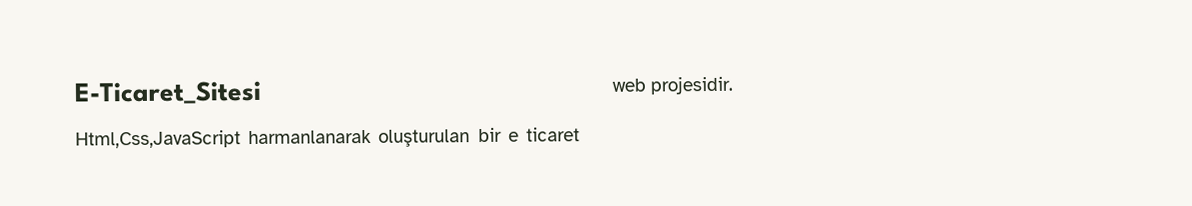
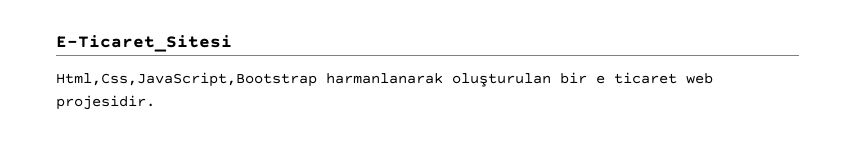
[75,130,241,149] Html,Css,JavaScript -> [56,72,317,87] Html,Css,JavaScript,Bootstrap

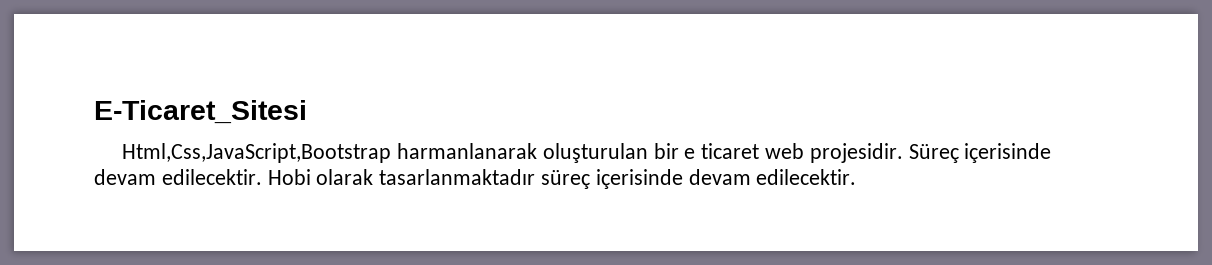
(155, 102) none -> [908,143,1052,163] [94,169,857,189] Süreç içerisinde devam edilecektir. Hobi olarak tasarlanmaktadır süreç içerisinde devam edilecektir.

